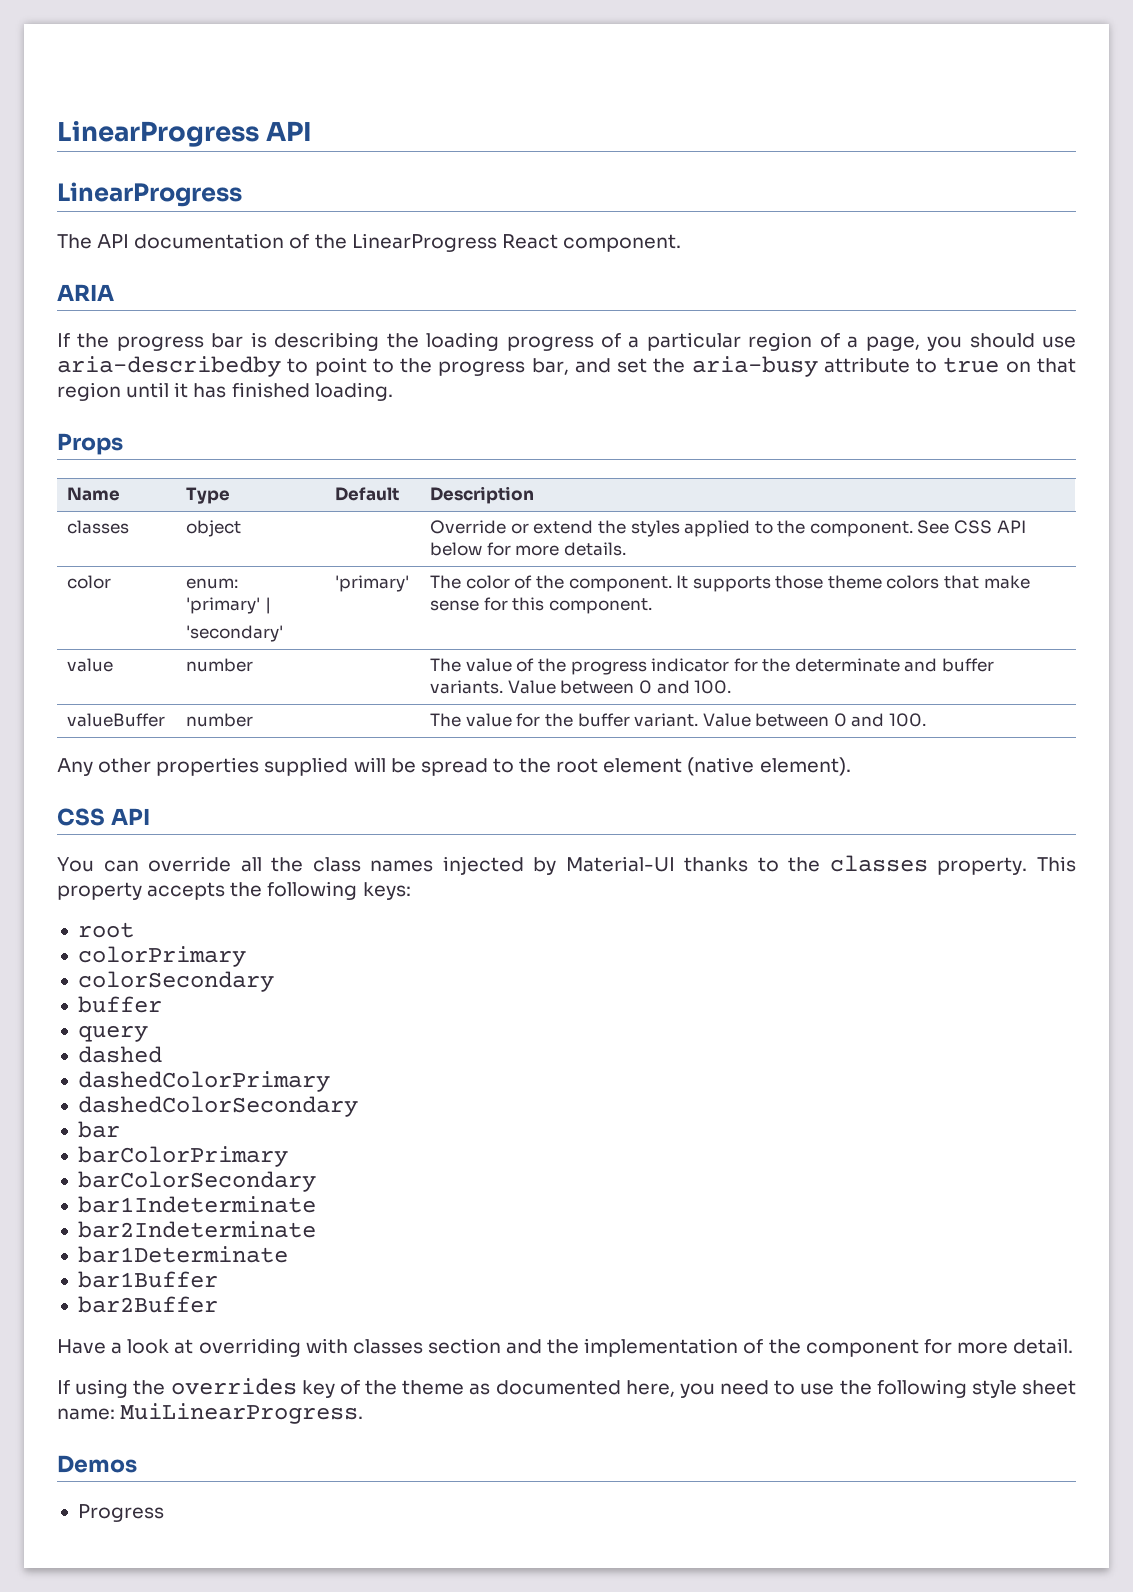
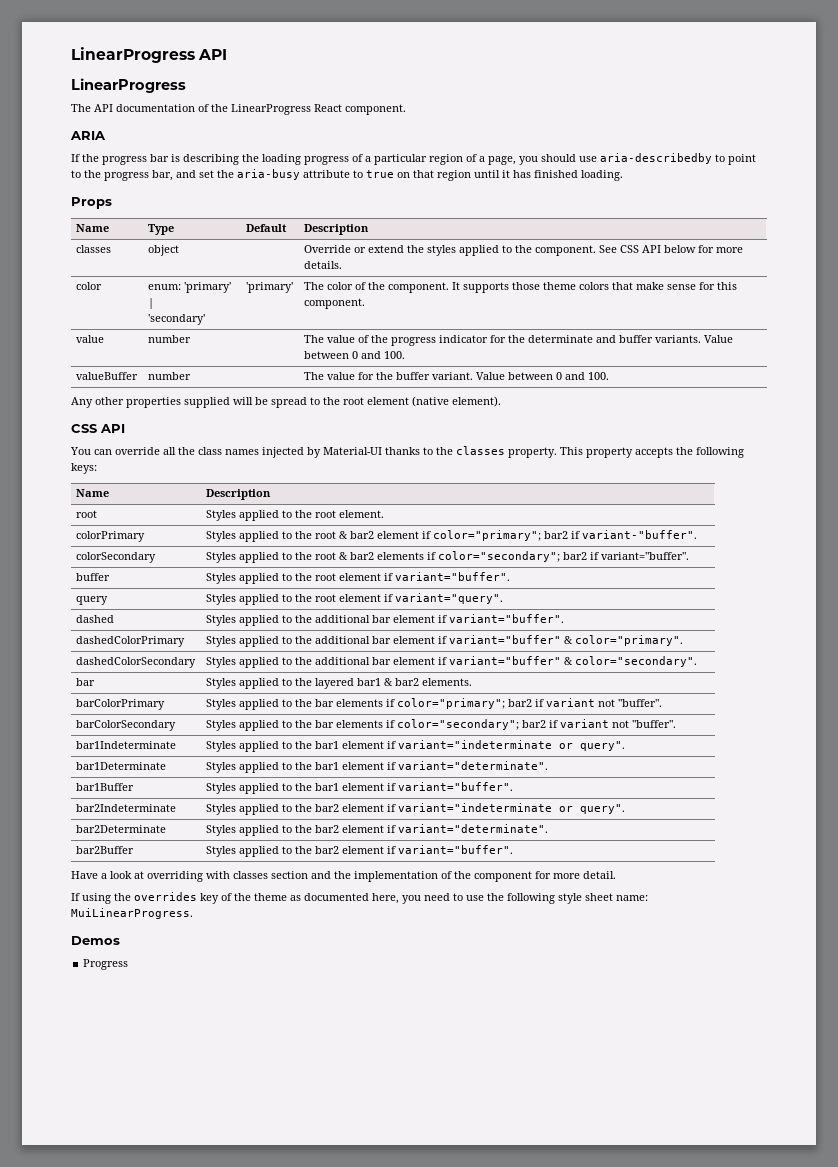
[77,922,134,938] [77,946,246,967] [77,971,274,992] [77,996,162,1013] [77,1025,148,1042] [77,1046,162,1063] [77,1071,330,1092] [77,1096,358,1117] [77,1121,120,1138] [77,1146,288,1167] [77,1171,316,1192] [77,1196,316,1213] [77,1221,316,1238] [77,1246,288,1263] [77,1271,218,1288] [77,1296,218,1313] // root // colorPrimary // colorSecondary // buffer // query // dashed // dashedColorPrimary // dashedColorSecondary // bar // barColorPrimary // barColorSecondary // bar1Indeterminate // bar2Indeterminate // bar1Determinate // bar1Buffer // bar2Buffer -> [76,489,110,497] [206,489,272,500] [76,510,98,518] [206,510,385,521] [76,531,146,542] [206,530,698,542] [76,552,157,563] [206,551,690,563] [76,573,111,581] [206,572,511,584] [76,596,109,605] [206,593,504,605] [76,615,115,623] [206,614,565,626] [76,636,186,647] [206,635,684,647] [76,657,197,668] [206,656,698,668] [76,678,96,686] [206,678,473,689] [76,699,166,710] [206,698,663,710] [76,720,177,731] [206,719,677,731] [76,741,177,749] [206,740,626,752] [76,762,167,770] [206,761,549,773] [76,783,135,791] [206,782,514,794] [76,804,177,812] [206,803,626,815] [76,825,167,833] [206,824,549,836] [76,846,135,854] [206,845,514,857] // Name | Description // root | Styles applied to the root element. // colorPrimary | Styles applied to the root & bar2 element if color="primary"; bar2 if variant-"buffer". // colorSecondary | Styles applied to the root & bar2 elements if color="secondary"; bar2 if variant="buffer". // buffer | Styles applied to the root element if variant="buffer". // query | Styles applied to the root element if variant="query". // dashed | Styles applied to the additional bar element if variant="buffer". // dashedColorPrimary | Styles applied to the additional bar element if variant="buffer" & color="primary". // dashedColorSecondary | Styles applied to the additional bar element if variant="buffer" & color="secondary". // bar | Styles applied to the layered bar1 & bar2 elements. // barColorPrimary | Styles applied to the bar elements if color="primary"; bar2 if variant not "buffer". // barColorSecondary | Styles applied to the bar elements if color="secondary"; bar2 if variant not "buffer". // bar1Indeterminate | Styles applied to the bar1 element if variant="indeterminate or query". // bar1Determinate | Styles applied to the bar1 element if variant="determinate". // bar1Buffer | Styles applied to the bar1 element if variant="buffer". // bar2Indeterminate | Styles applied to the bar2 element if variant="indeterminate or query". // bar2Determinate | Styles applied to the bar2 element if variant="determinate". // bar2Buffer | Styles applied to the bar2 element if variant="buffer".

